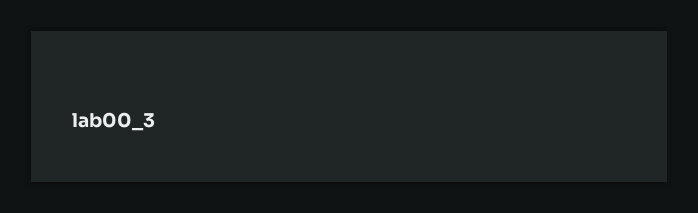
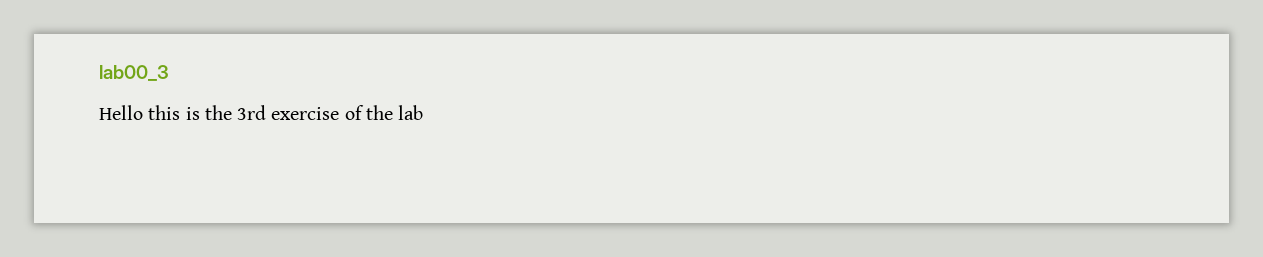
(155, 121) none -> [99,105,424,120] // Hello this is the 3rd exercise of the lab

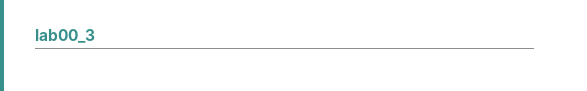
[99,105,424,120] // Hello this is the 3rd exercise of the lab -> (95, 36) none

